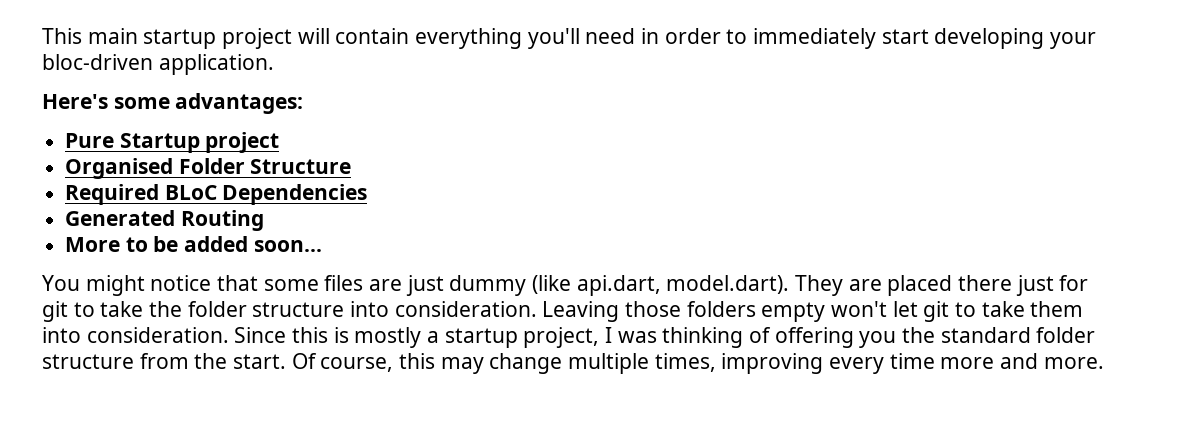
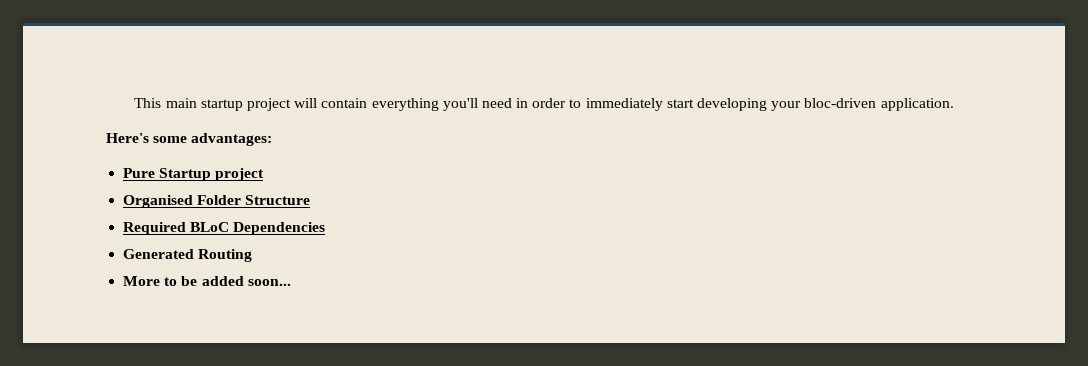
[42,275,1089,296] [42,301,1084,322] [42,327,1096,348] [42,353,1104,374] // You might notice that some files are just dummy (like api.dart, model.dart). They are placed there just for git to take the folder structure into consideration. Leaving those folders empty won't let git to take them into consideration. Since this is mostly a startup project, I was thinking of offering you the standard folder structure from the start. Of course, this may change multiple times, improving every time more and more. -> (291, 282) none

